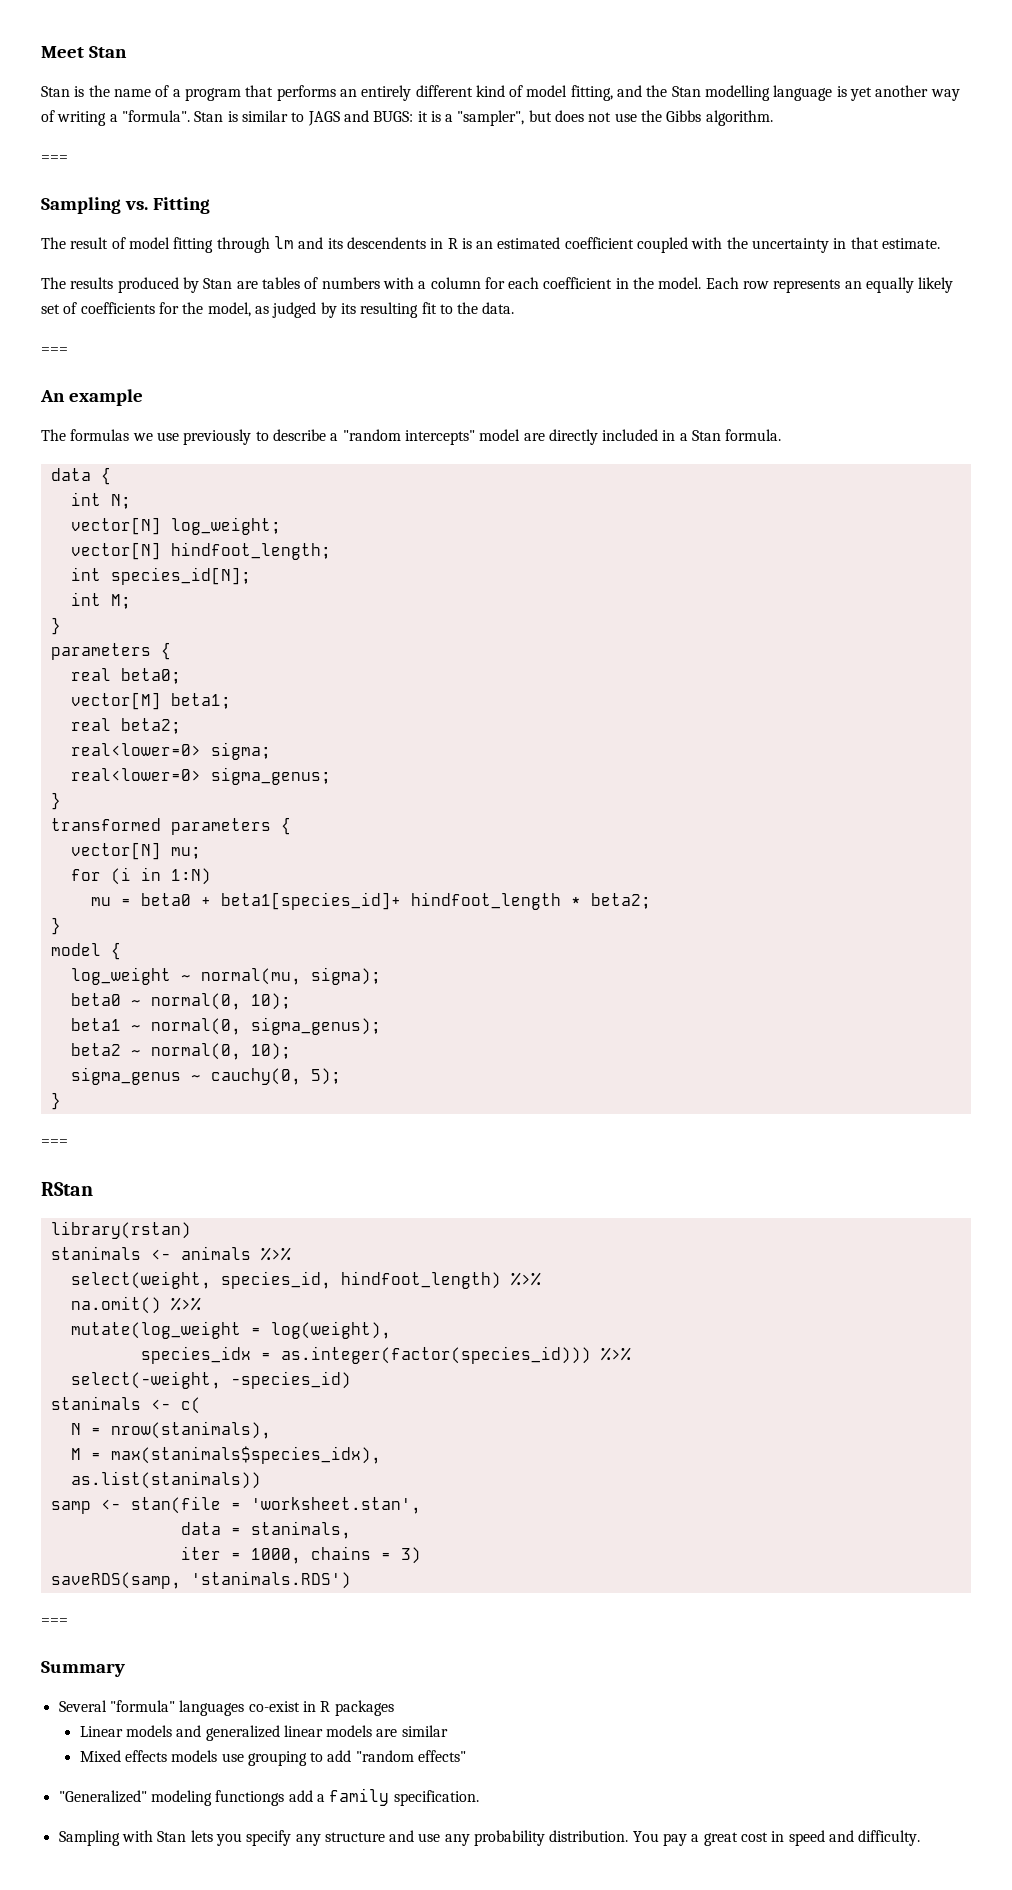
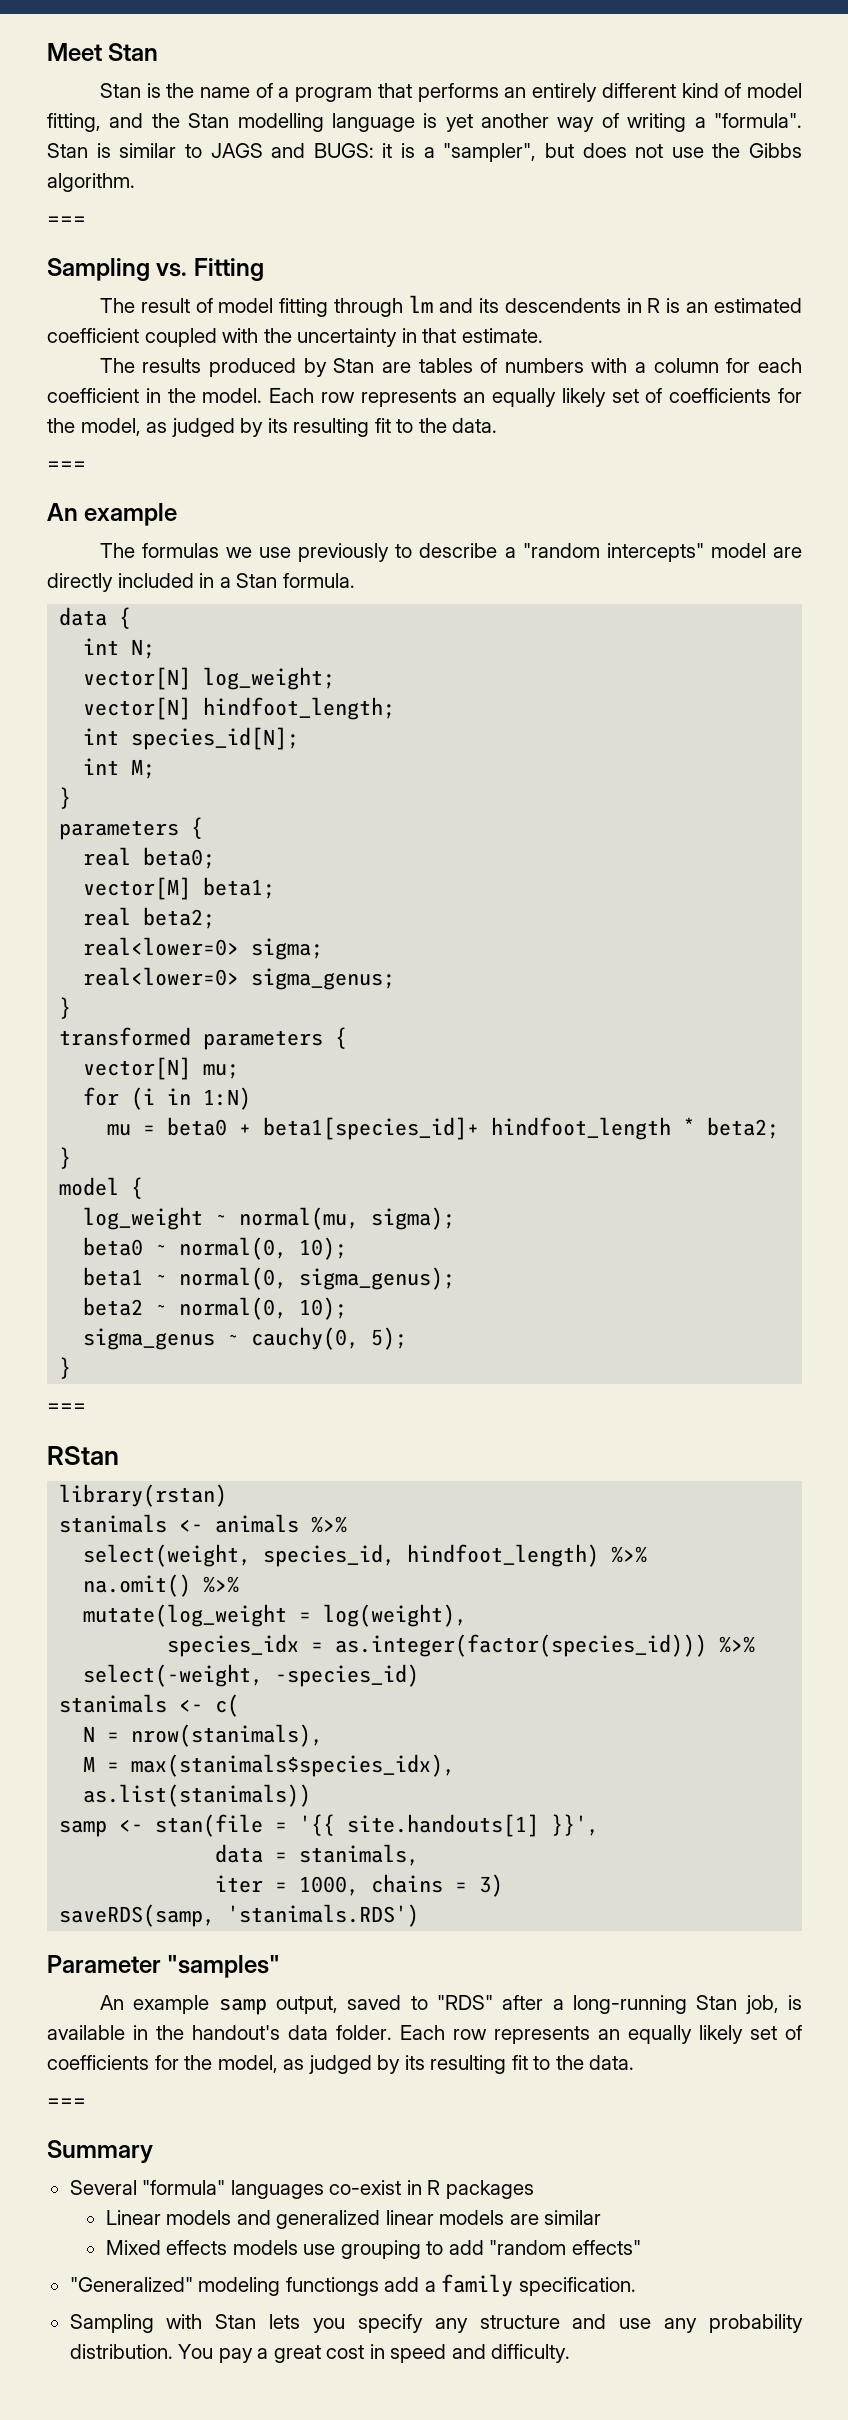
[250,1497,421,1514] 'worksheet.stan', -> [299,1814,600,1837] '{{ site.handouts[1] }}',
(351, 1580) none -> [47,1955,281,1978] [99,1995,803,2015] [47,2025,802,2044] [47,2055,635,2074] // Parameter "samples" // An example samp output, saved to "RDS" after a long-running Stan job, is available in the handout's data folder. Each row represents an equally likely set of coefficients for the model, as judged by its resulting fit to the data.

